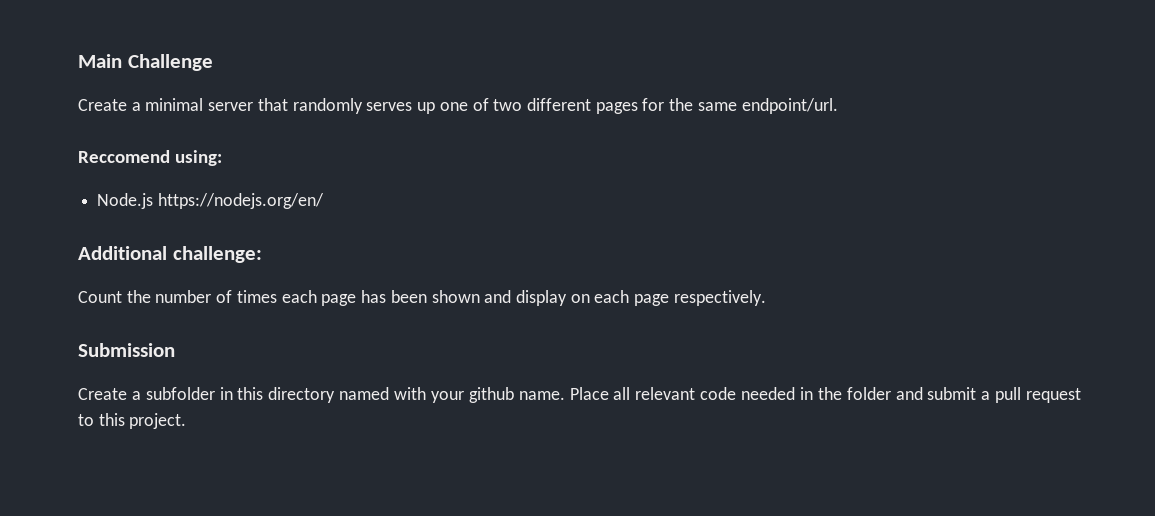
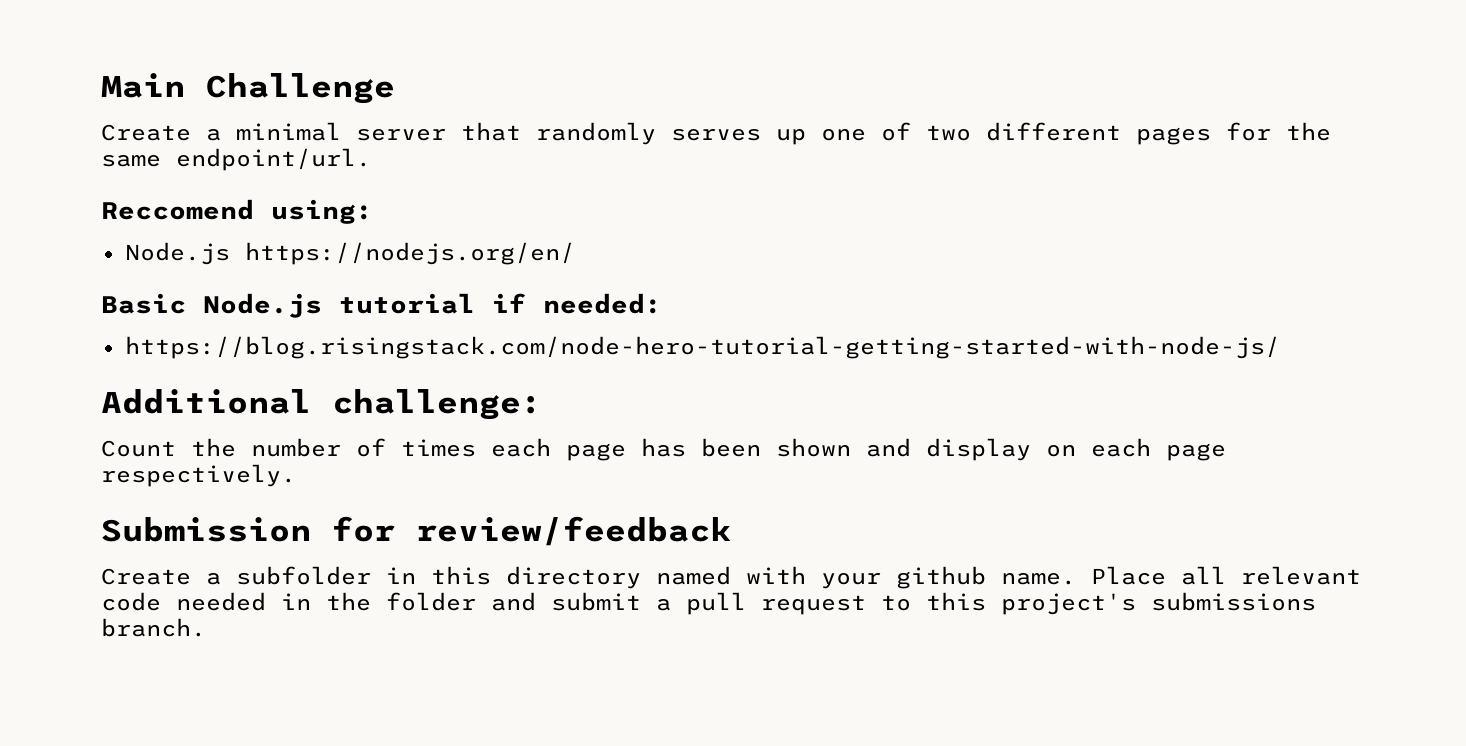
(324, 201) none -> [101,293,662,318] [124,336,1280,359] // Basic Node.js tutorial if needed: // https://blog.risingstack.com/node-hero-tutorial-getting-started-with-node-js/
(175, 350) none -> [332,516,731,546] for review/feedback
[129,413,187,429] project. -> [1001,592,1316,615] [101,618,206,637] project's submissions branch.

